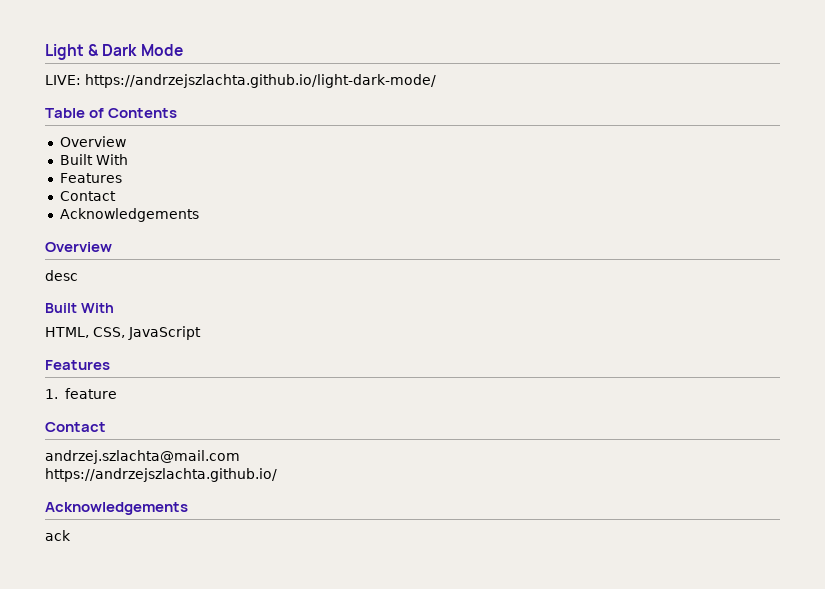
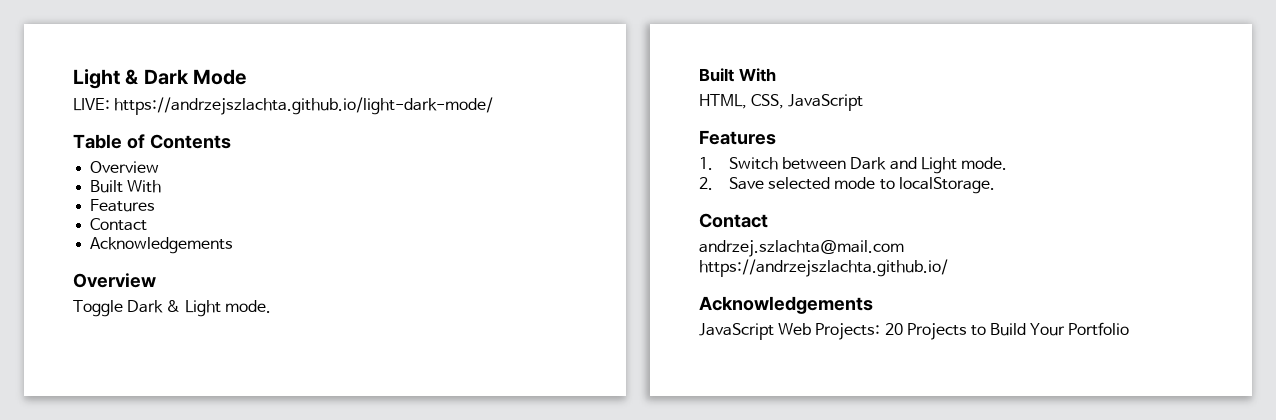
[45,270,78,281] desc -> [73,300,271,317] Toggle Dark & Light mode.
[64,388,117,399] [45,422,106,432] [45,450,240,464] [45,468,277,482] [45,502,188,515] [45,530,71,541] feature // Contact // andrzej.szlachta@mail.com // https://andrzejszlachta.github.io/ // Acknowledgements // ack -> [729,157,1008,174] [699,177,995,194] [699,213,768,228] [699,240,904,257] [699,259,948,277] [699,296,873,314] [699,322,1130,340] Switch between Dark and Light mode. // 2. Save selected mode to localStorage. // Contact // andrzej.szlachta@mail.com // https://andrzejszlachta.github.io/ // Acknowledgements // JavaScript Web Projects: 20 Projects to Build Your Portfolio

